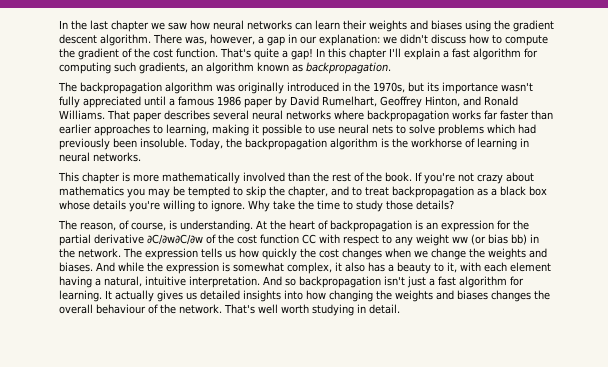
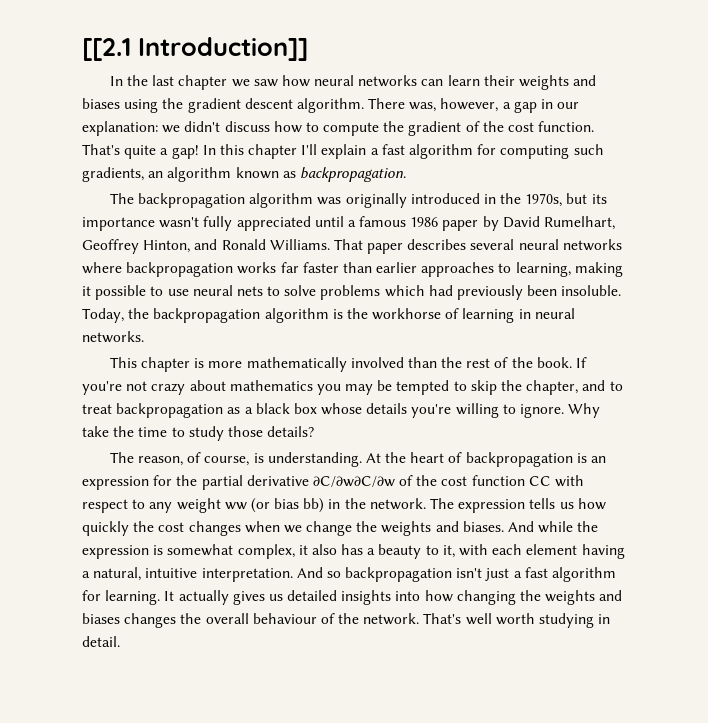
(59, 24) none -> [82,37,308,61] [[2.1 Introduction]] //

